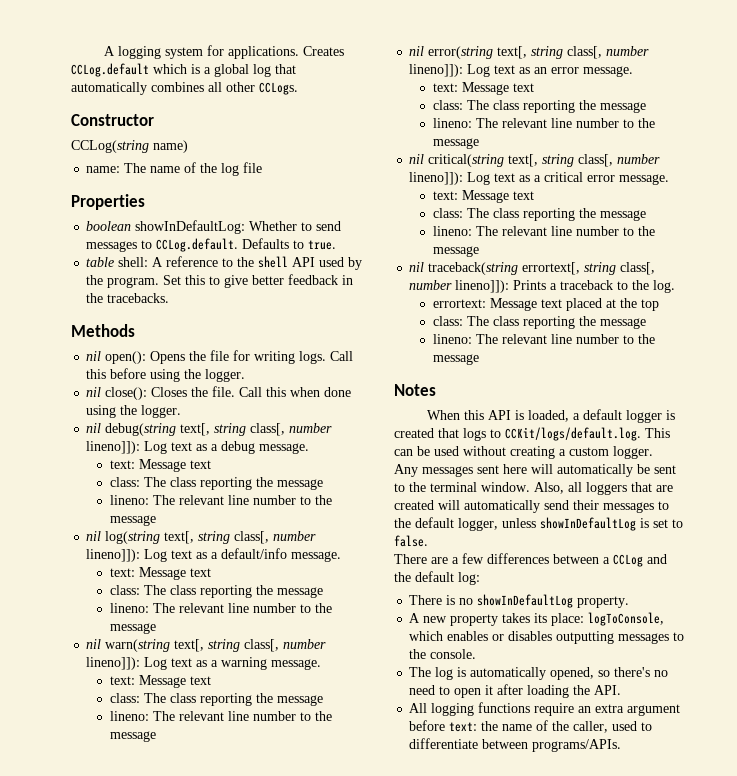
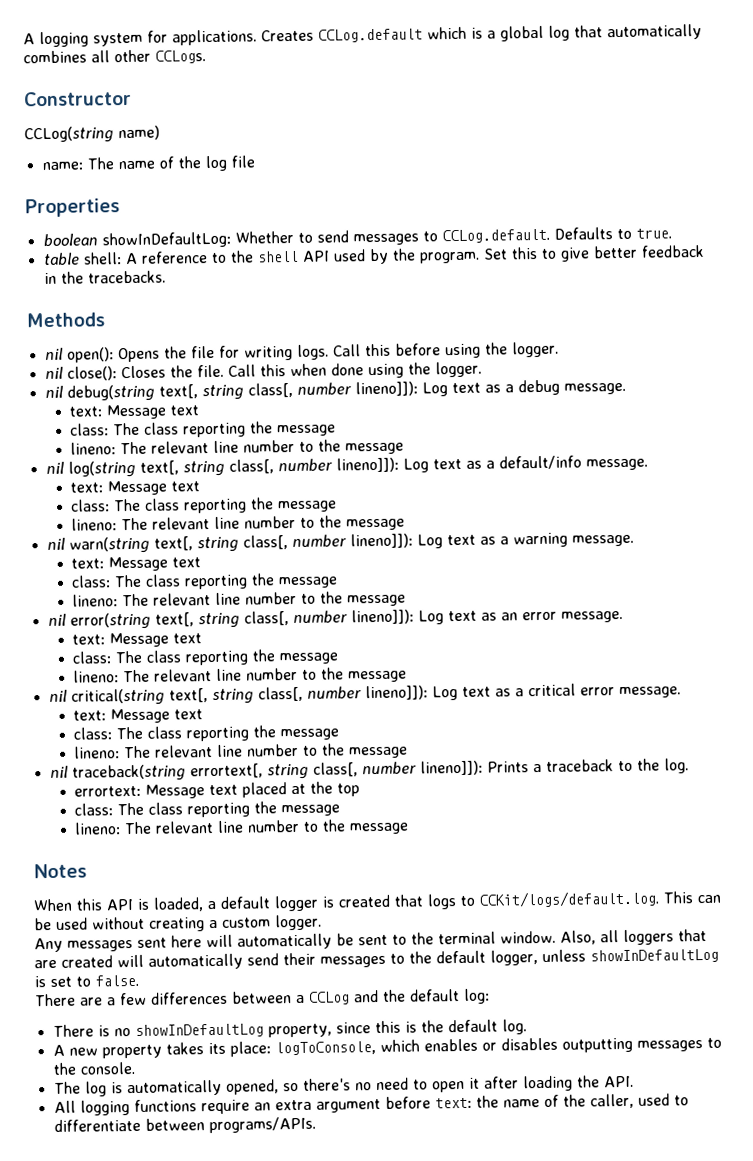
[577,596,630,608] property. -> [267,1019,527,1038] property, since this is the default log.

